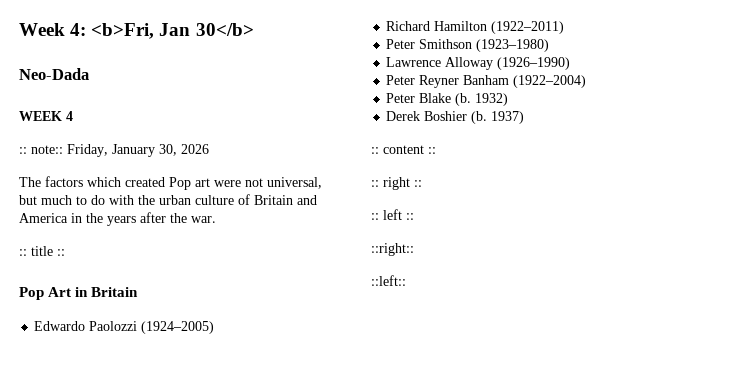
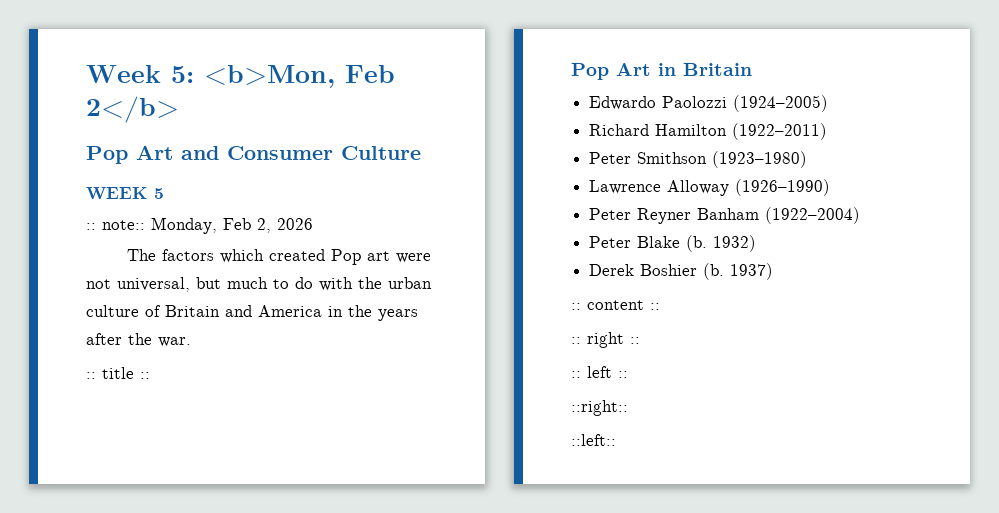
[70,23,254,39] [19,68,89,80] 4: <b>Fri, Jan 30</b> // Neo-Dada -> [171,65,395,88] [86,96,179,123] [86,145,421,164] 5: <b>Mon, Feb 2</b> // Pop Art and Consumer Culture
[66,111,73,121] 4 -> [154,188,164,199] 5
[67,144,177,157] Friday, January 30, -> [151,217,271,234] Monday, Feb 2,

